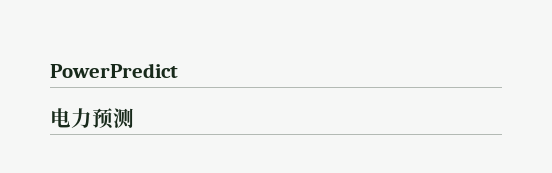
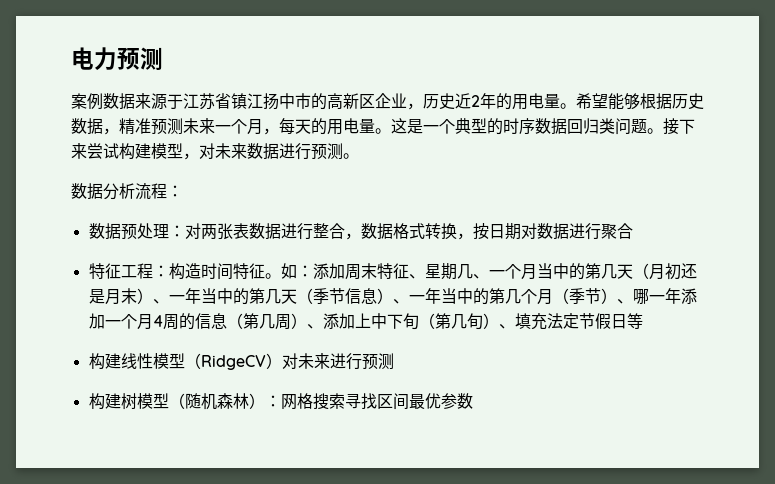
[50,63,178,78] PowerPredict // -> (71, 58) none
(134, 118) none -> [71,93,704,110] [71,118,695,135] [71,143,359,160] [71,183,183,200] [88,223,633,240] [88,263,697,280] [88,288,697,305] [88,313,643,330] [88,353,394,370] [88,393,473,410] // 案例数据来源于江苏省镇江扬中市的高新区企业，历史近2年的用电量。希望能够根据历史数据，精准预测未来一个月，每天的用电量。这是一个典型的时序数据回归类问题。接下来尝试构建模型，对未来数据进行预测。 // 数据分析流程： // 数据预处理：对两张表数据进行整合，数据格式转换，按日期对数据进行聚合 // 特征工程：构造时间特征。如：添加周末特征、星期几、一个月当中的第几天（月初还是月末）、一年当中的第几天（季节信息）、一年当中的第几个月（季节）、哪一年添加一个月4周的信息（第几周）、添加上中下旬（第几旬）、填充法定节假日等 // 构建线性模型（RidgeCV）对未来进行预测 // 构建树模型（随机森林）：网格搜索寻找区间最优参数

